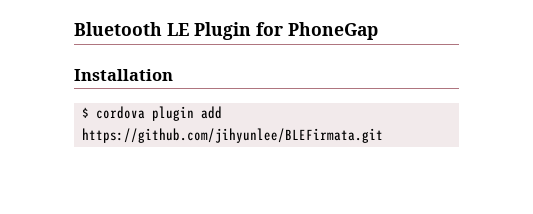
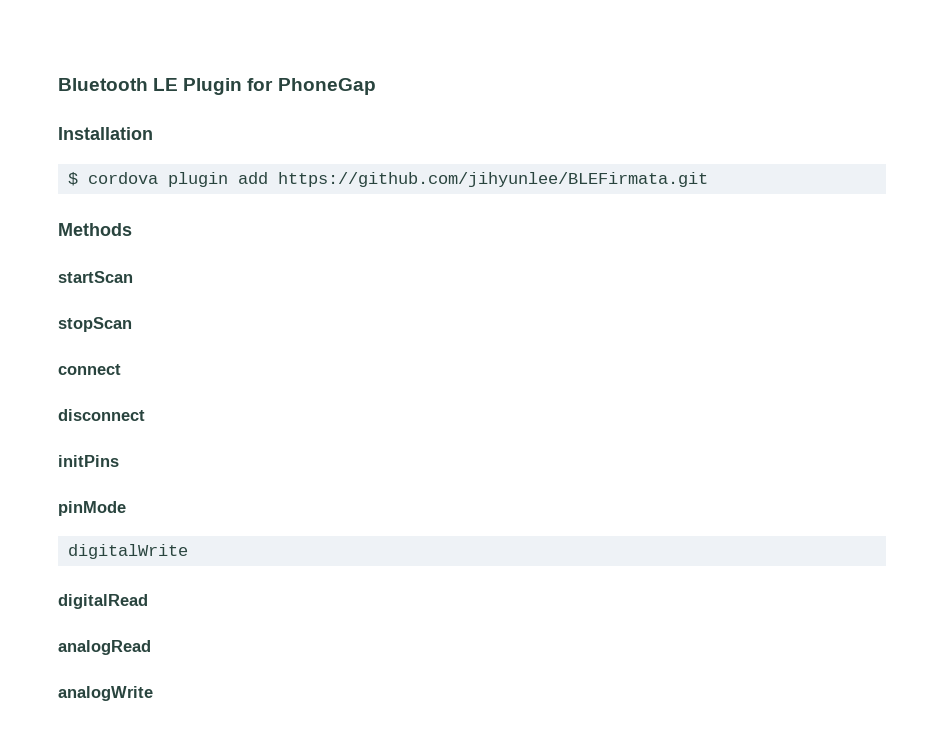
(384, 135) none -> [58,223,132,236] [58,271,133,283] [58,317,132,332] [58,364,121,375] [58,409,145,421] [58,455,119,467] [58,501,126,516] [67,544,188,559] [58,594,148,609] [58,640,151,655] [58,686,153,701] // Methods // startScan // stopScan // connect // disconnect // initPins // pinMode // digitalWrite // digitalRead // analogRead // analogWrite

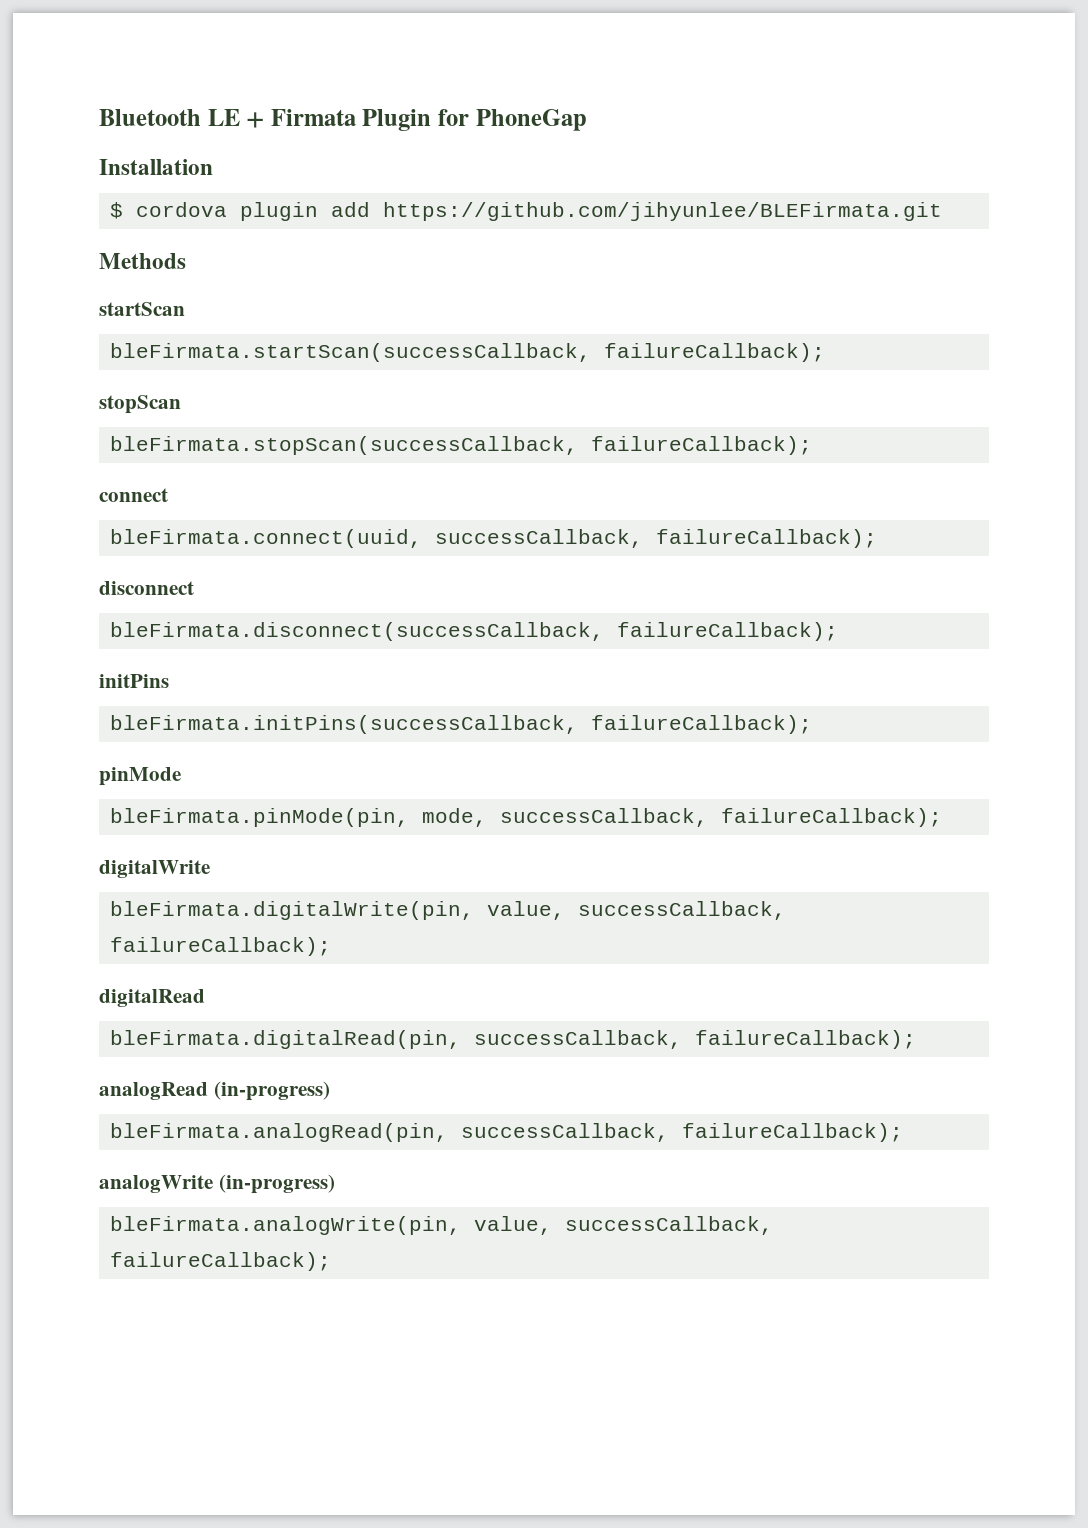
(179, 84) none -> [246,109,356,128] + Firmata
(133, 277) none -> [110,343,826,362] // bleFirmata.startScan(successCallback, failureCallback);
(132, 324) none -> [110,436,813,455] // bleFirmata.stopScan(successCallback, failureCallback);
(121, 369) none -> [110,529,878,548] // bleFirmata.connect(uuid, successCallback, failureCallback);
(145, 415) none -> [110,622,839,641] // bleFirmata.disconnect(successCallback, failureCallback);
(119, 461) none -> [110,715,813,734] // bleFirmata.initPins(successCallback, failureCallback);
[67,544,188,559] [58,594,148,609] [58,640,151,655] [58,686,153,701] digitalWrite // digitalRead // analogRead // analogWrite -> [110,808,943,827] [99,860,210,878] [110,901,787,920] [110,937,332,956] [99,989,205,1007] [110,1030,917,1049] [99,1081,330,1101] [110,1123,904,1142] [99,1174,335,1194] [110,1216,774,1235] [110,1252,332,1271] bleFirmata.pinMode(pin, mode, successCallback, failureCallback); // digitalWrite // bleFirmata.digitalWrite(pin, value, successCallback, failureCallback); // digitalRead // bleFirmata.digitalRead(pin, successCallback, failureCallback); // analogRead (in-progress) // bleFirmata.analogRead(pin, successCallback, failureCallback); // analogWrite (in-progress) // bleFirmata.analogWrite(pin, value, successCallback, failureCallback);

